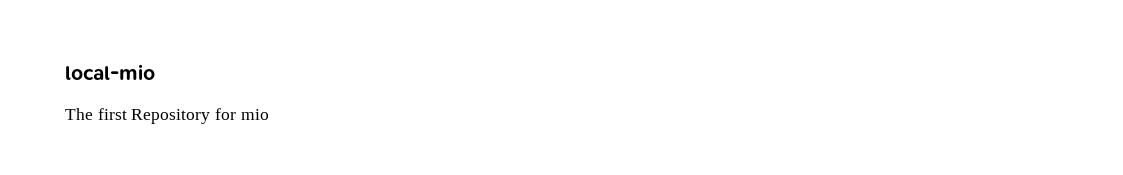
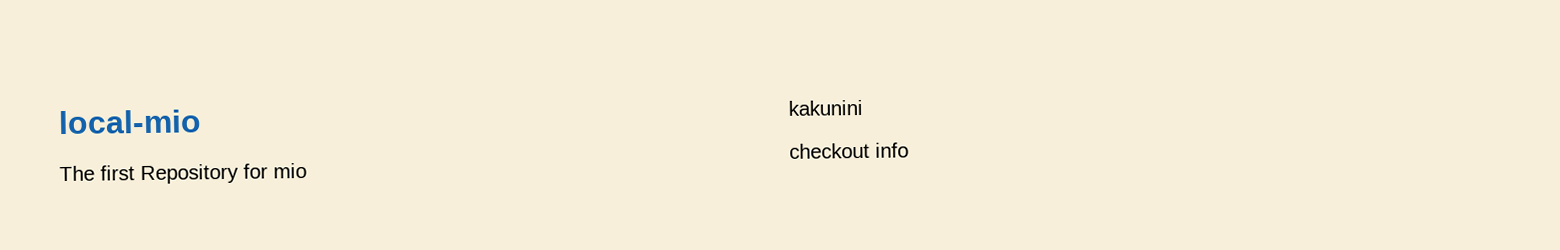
(269, 114) none -> [788,99,863,116] [789,142,909,159] // kakunini // checkout info

